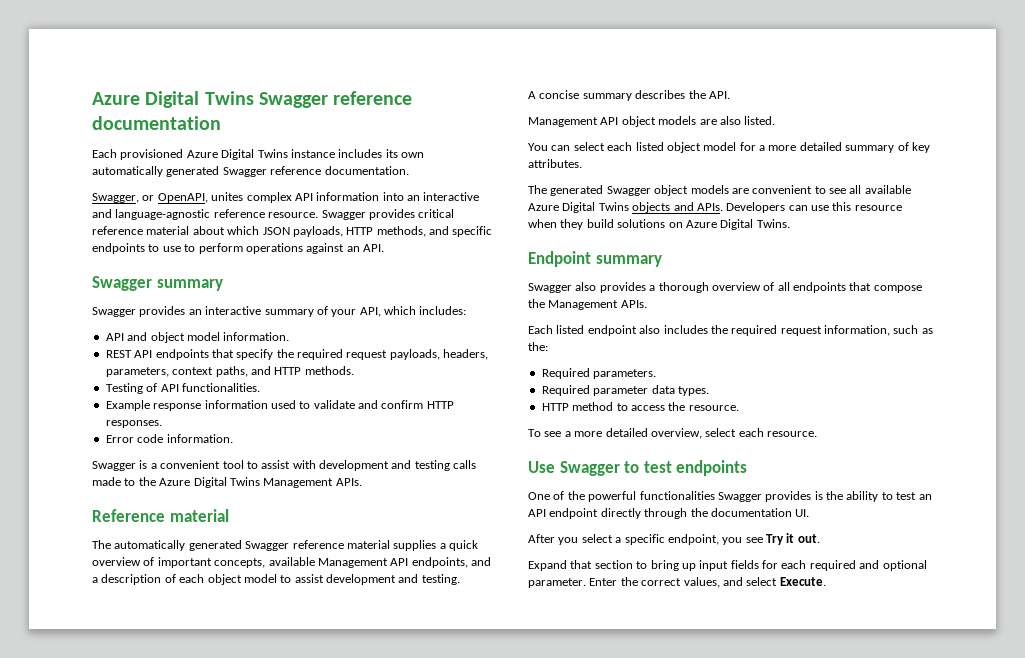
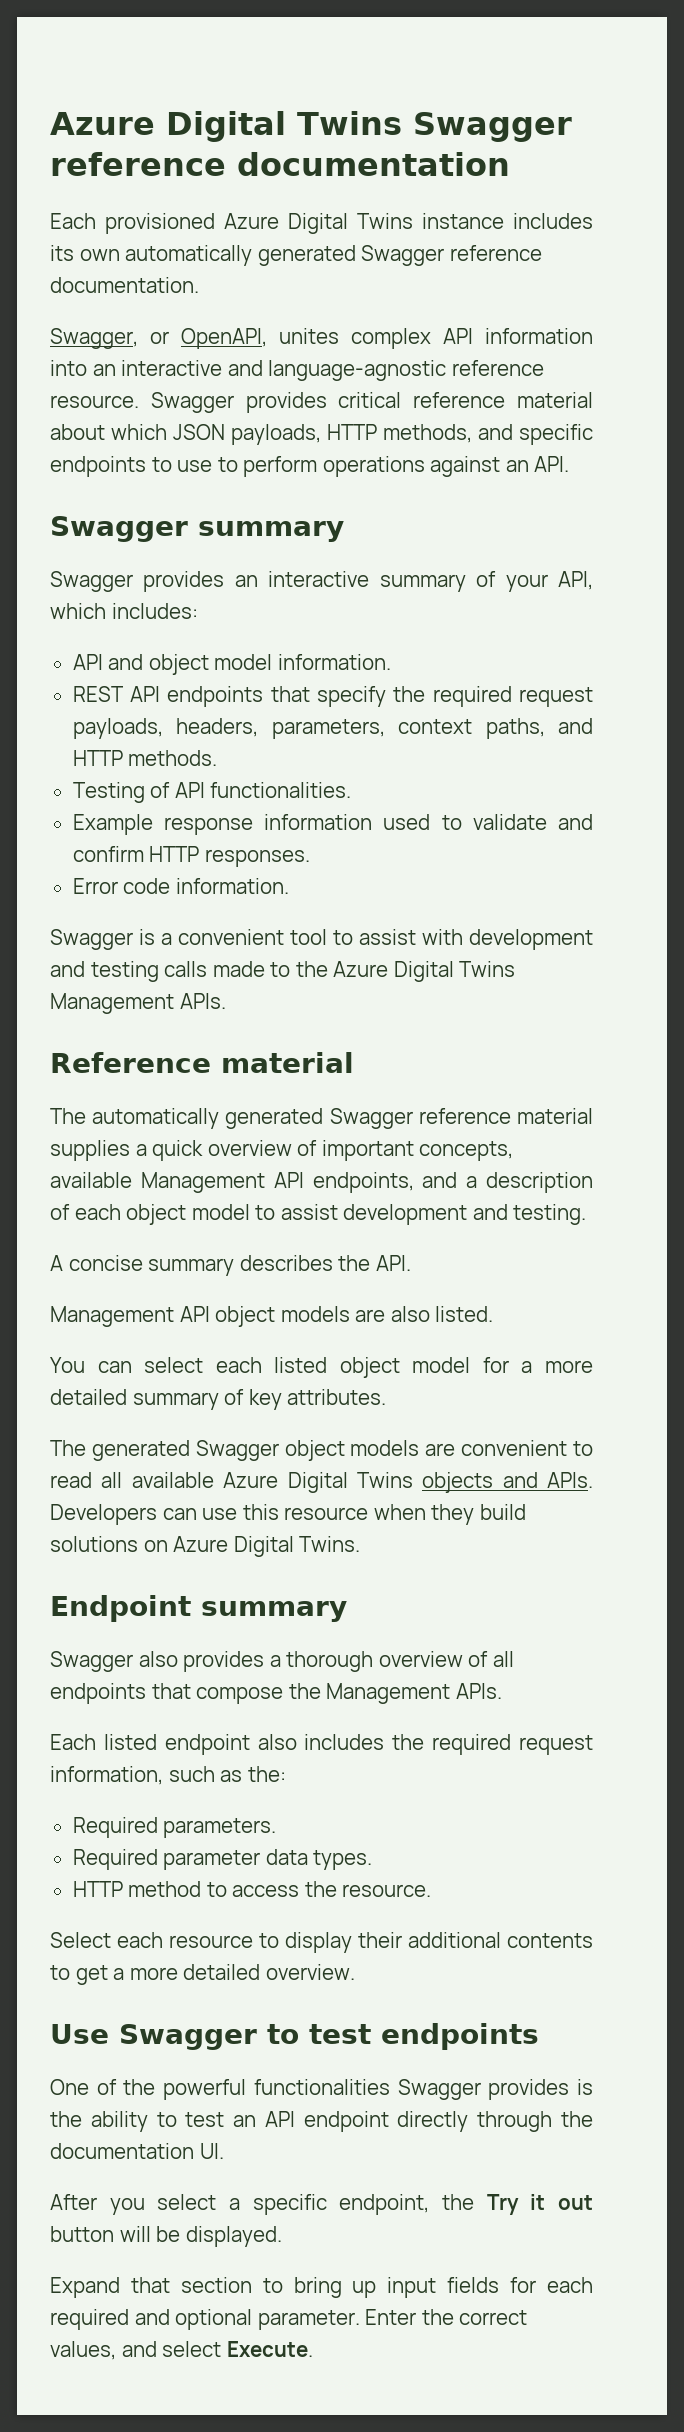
[829,188,846,194] see -> [50,1472,92,1488] read
[528,428,817,439] To see a more detailed overview, select each resource. -> [50,1932,593,1953] [50,1964,355,1985] Select each resource to display their additional contents to get a more detailed overview.
[722,533,820,545] you see Try it out. -> [442,2194,593,2215] [50,2226,282,2247] the Try it out button will be displayed.

